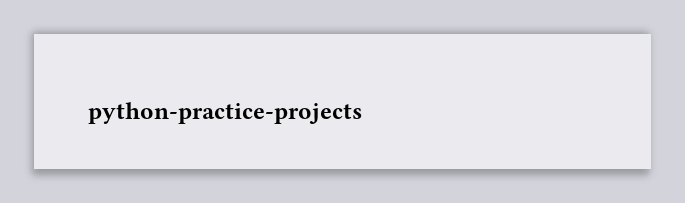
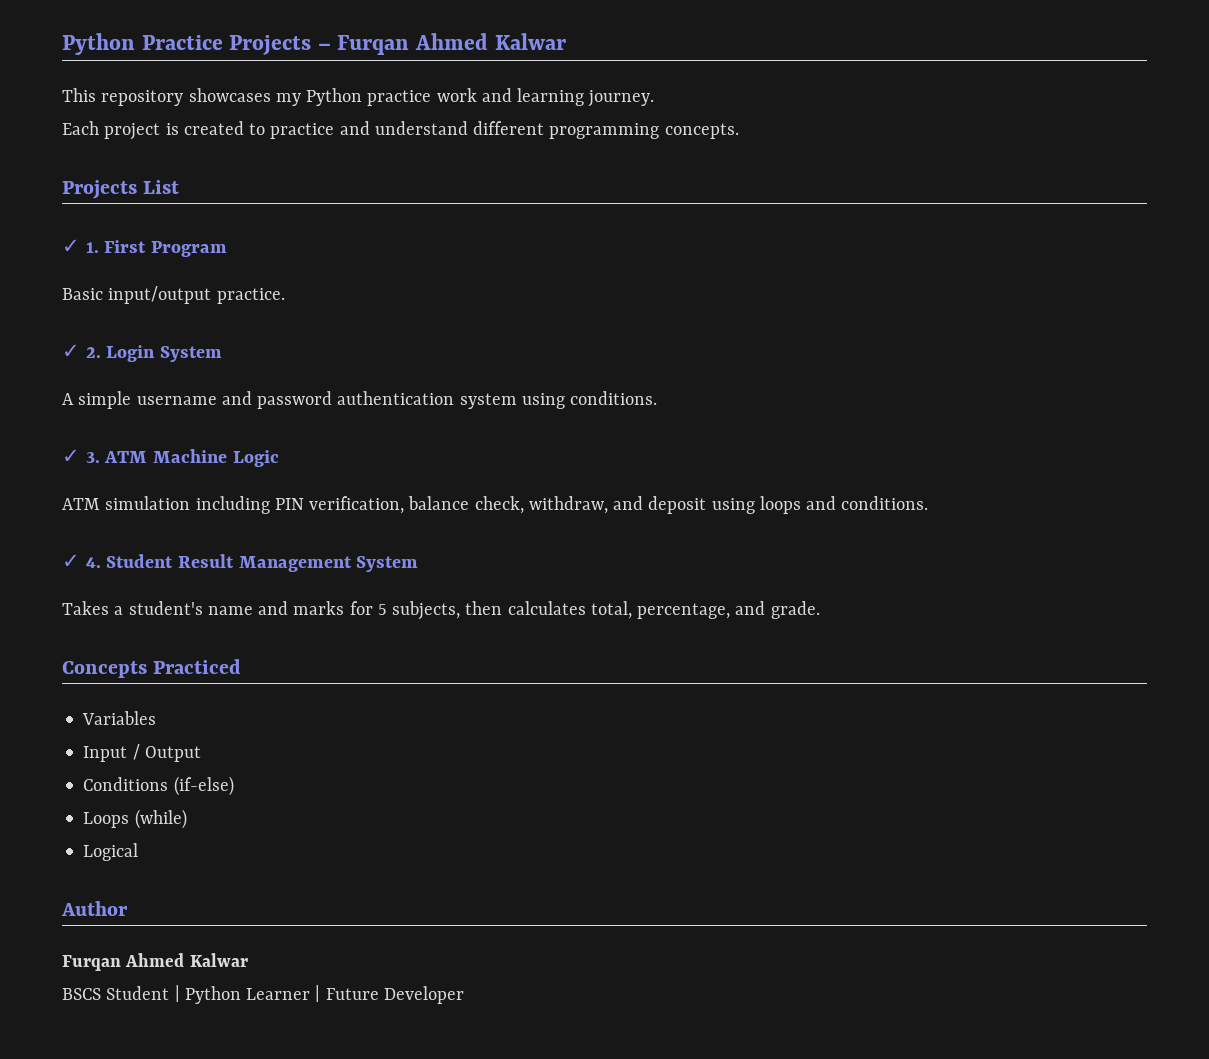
[88,102,362,124] python-practice-projects -> [62,33,566,55] [62,88,655,107] [62,121,739,140] [62,180,180,199] [62,239,228,257] [62,286,285,304] [62,344,223,362] [62,391,658,409] [62,449,279,467] [62,496,929,514] [62,554,419,572] [62,601,820,620] [62,659,242,678] [82,711,157,725] [83,744,201,762] [83,776,234,796] [83,809,187,829] [83,843,139,861] [61,901,128,916] [62,953,248,971] [62,985,464,1004] Python Practice Projects – Furqan Ahmed Kalwar // This repository showcases my Python practice work and learning journey. // Each project is created to practice and understand different programming concepts. // Projects List // ✓ 1. First Program // Basic input/output practice. // ✓ 2. Login System // A simple username and password authentication system using conditions. // ✓ 3. ATM Machine Logic // ATM simulation including PIN verification, balance check, withdraw, and deposit using loops and conditions. // ✓ 4. Student Result Management System // Takes a student's name and marks for 5 subjects, then calculates total, percentage, and grade. // Concepts Practiced // Variables // Input / Output // Conditions (if-else) // Loops (while) // Logical // Author // Furqan Ahmed Kalwar // BSCS Student | Python Learner | Future Developer

